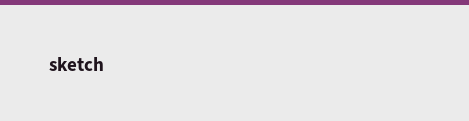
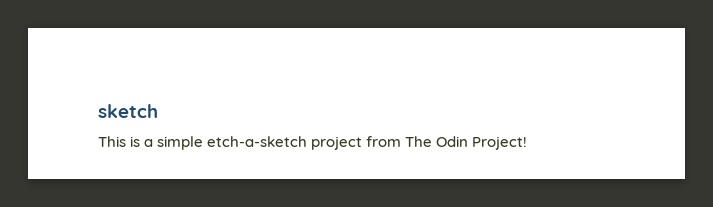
(104, 64) none -> [98,136,528,150] // This is a simple etch-a-sketch project from The Odin Project!

